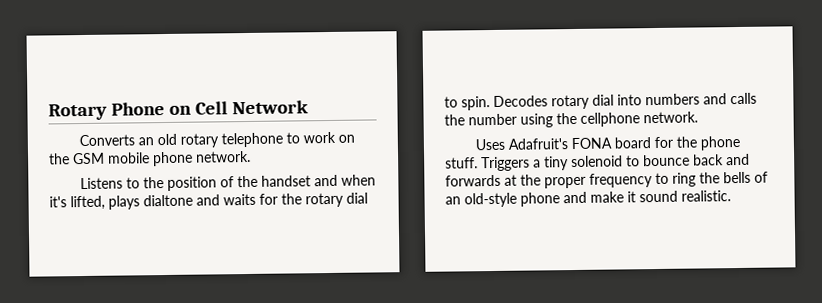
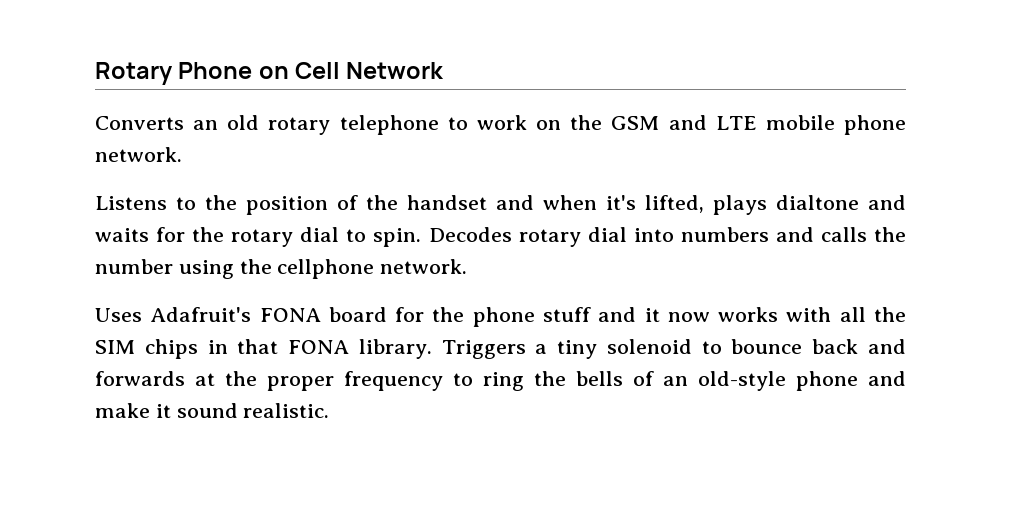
(105, 158) none -> [668,115,757,130] and LTE
[445,157,478,169] stuff. -> [543,307,907,322] [95,339,432,359] stuff and it now works with all the SIM chips in that FONA library.

